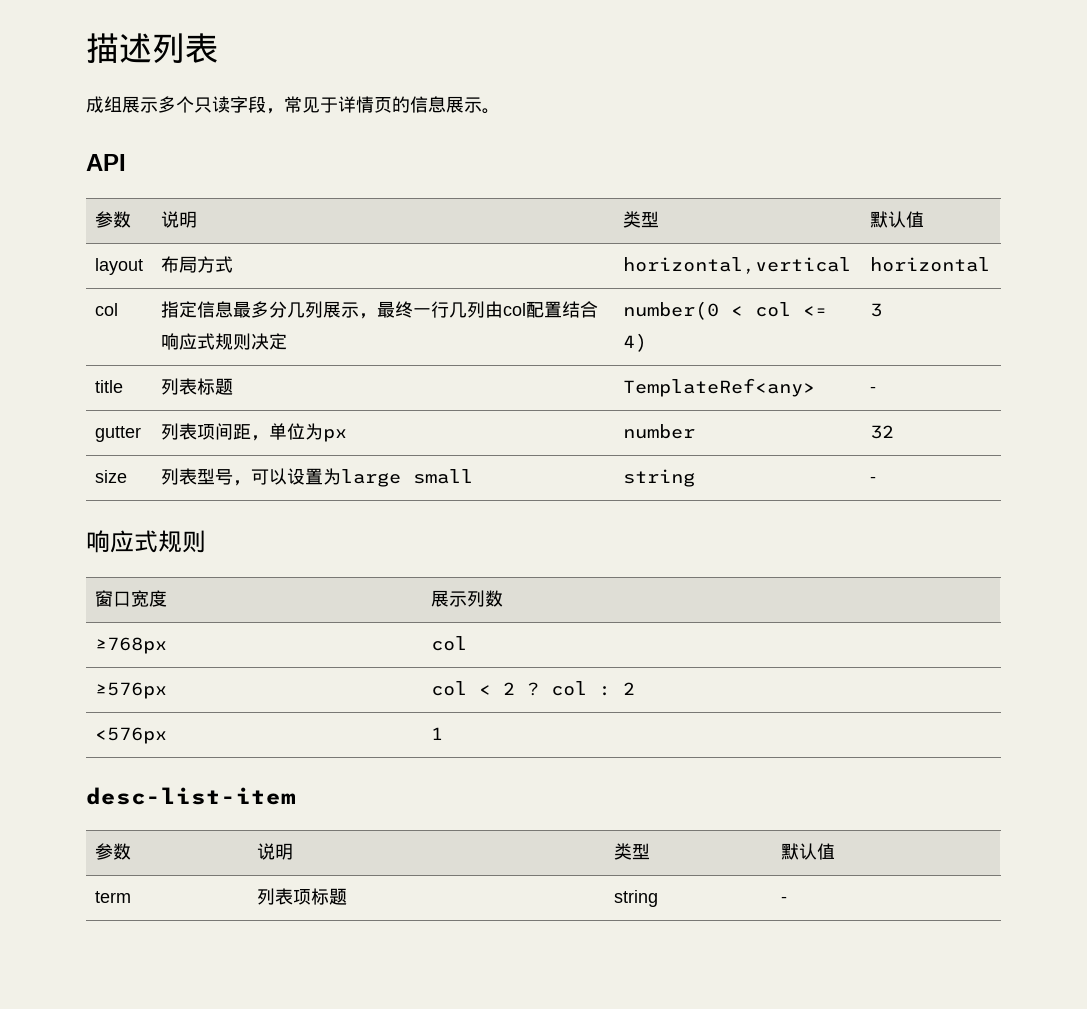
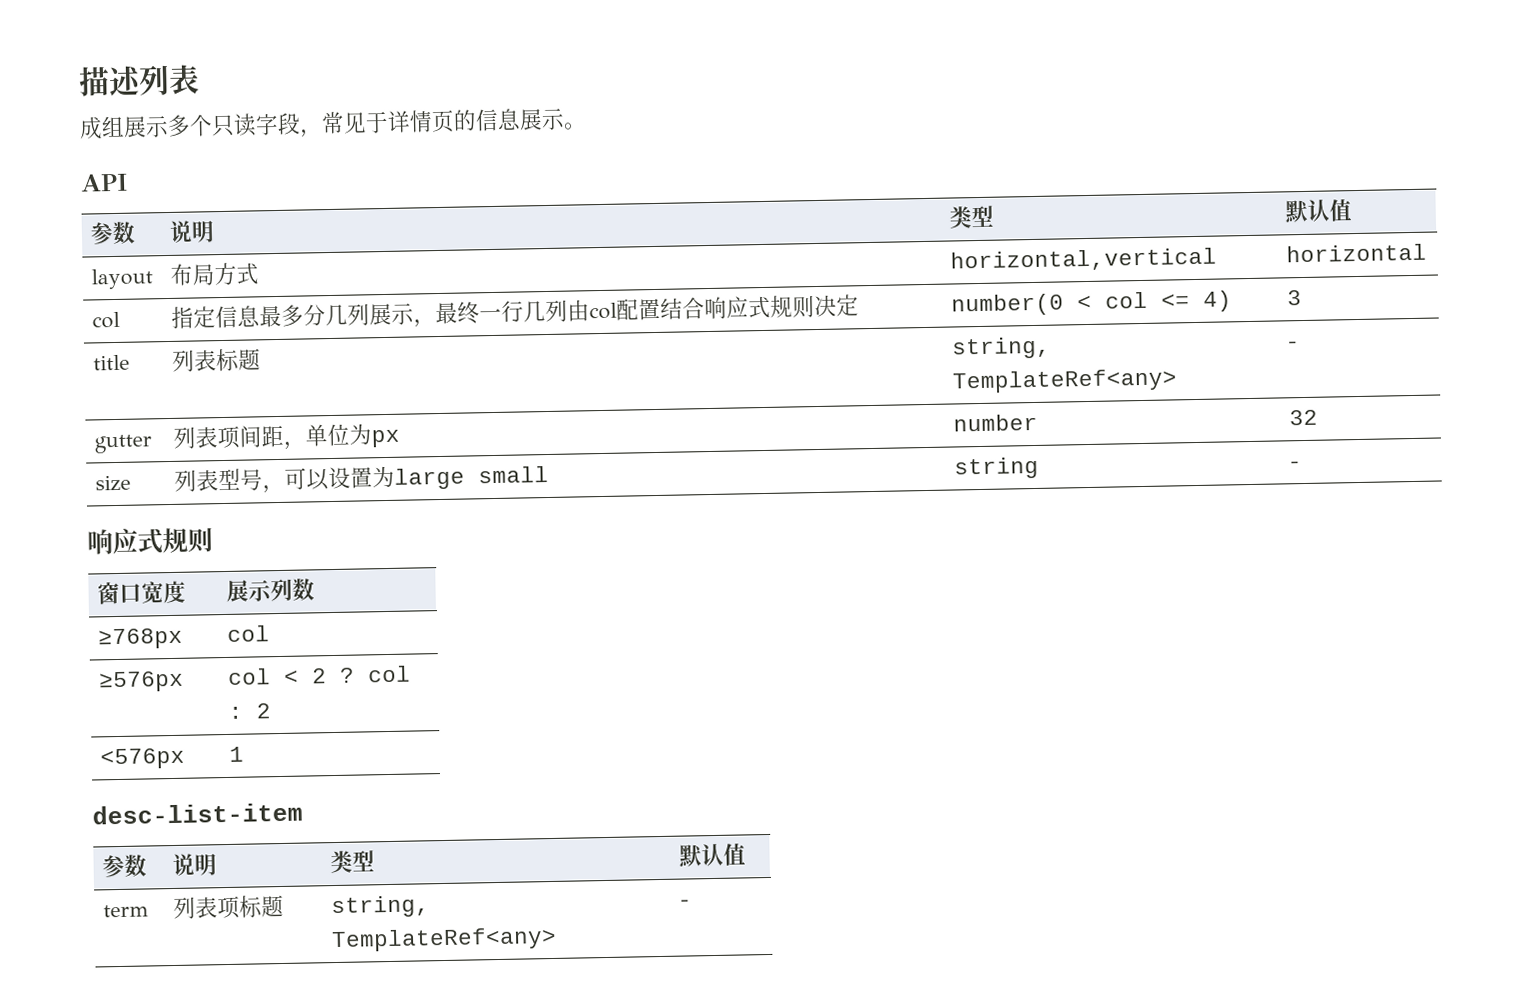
(233, 386) none -> [951,336,1051,360] string,
[613,890,658,907] string -> [330,895,430,919] [330,926,557,953] string, TemplateRef<any>

